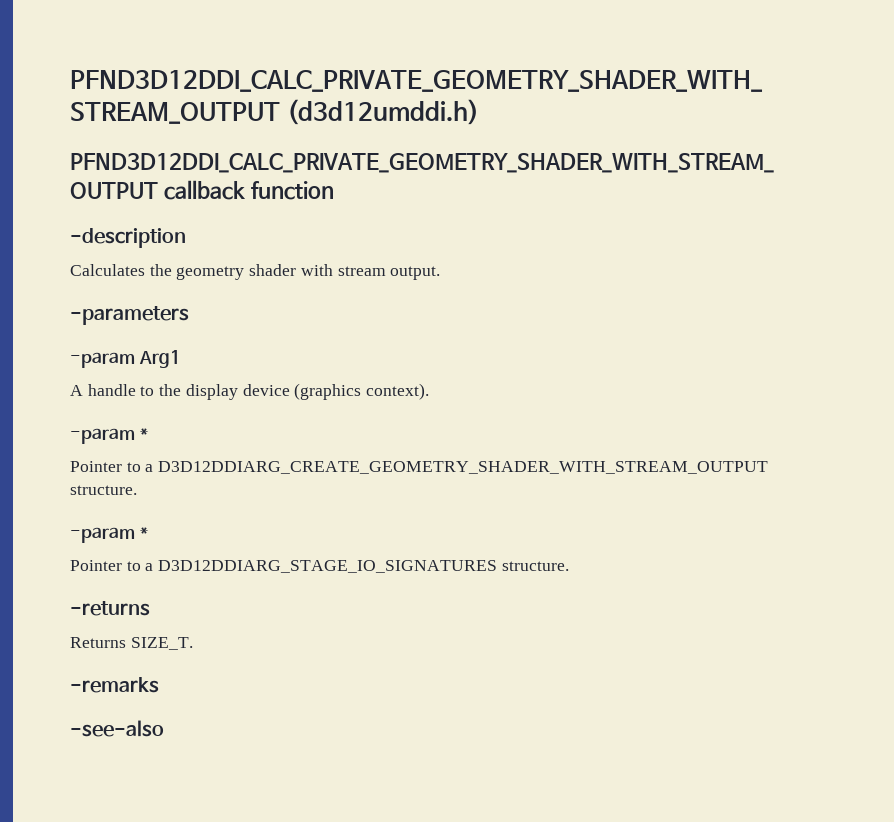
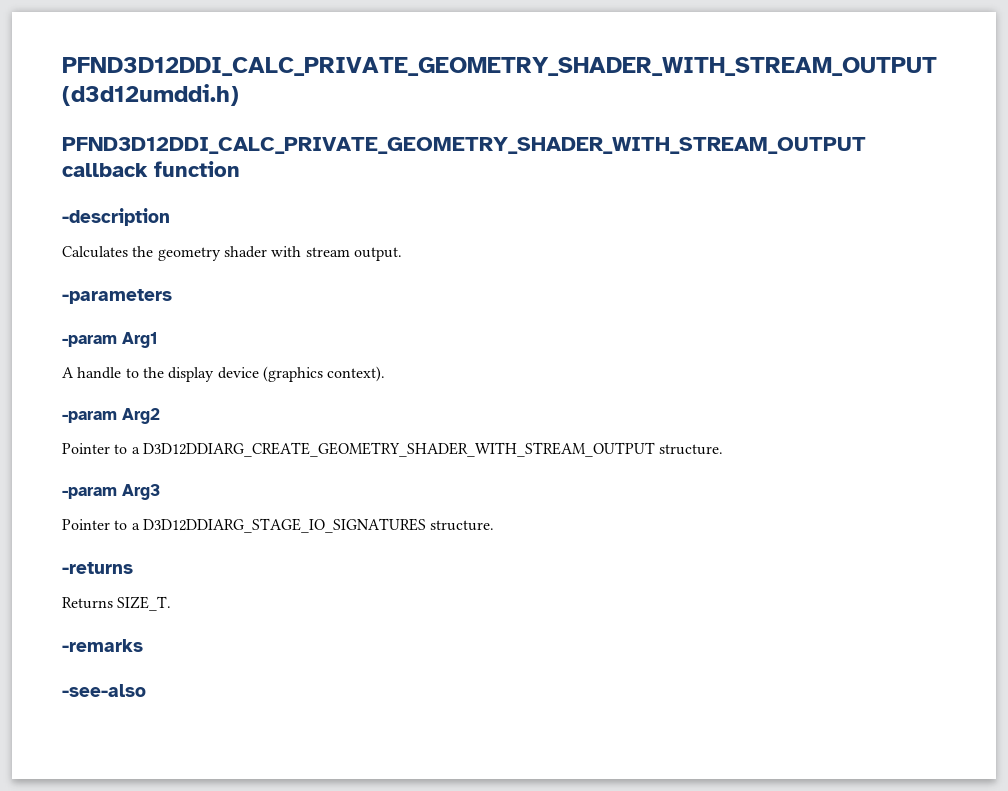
[139,428,148,439] * -> [122,408,160,424] Arg2
[139,527,148,538] * -> [122,484,160,500] Arg3

